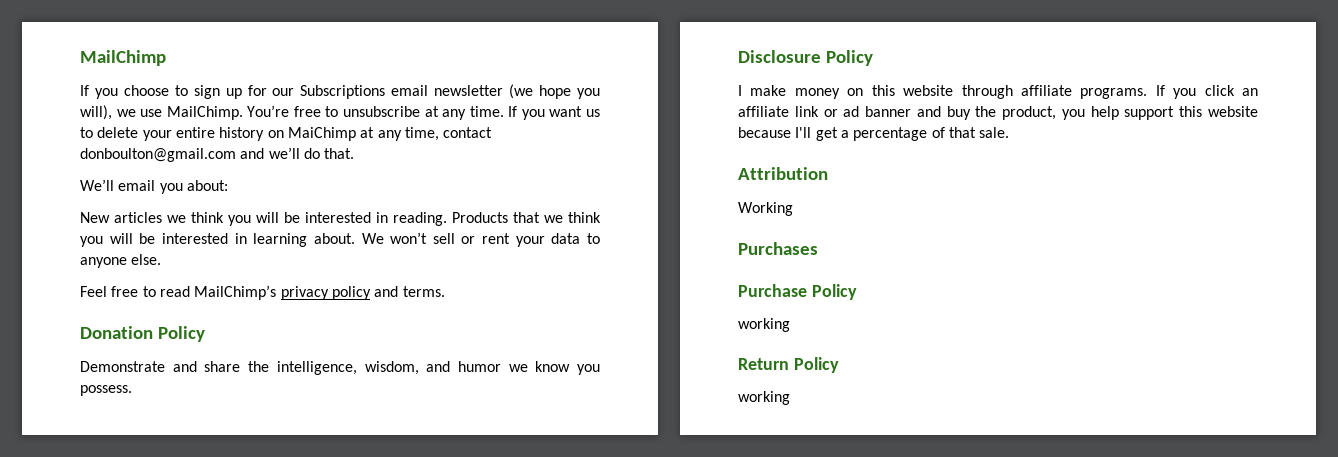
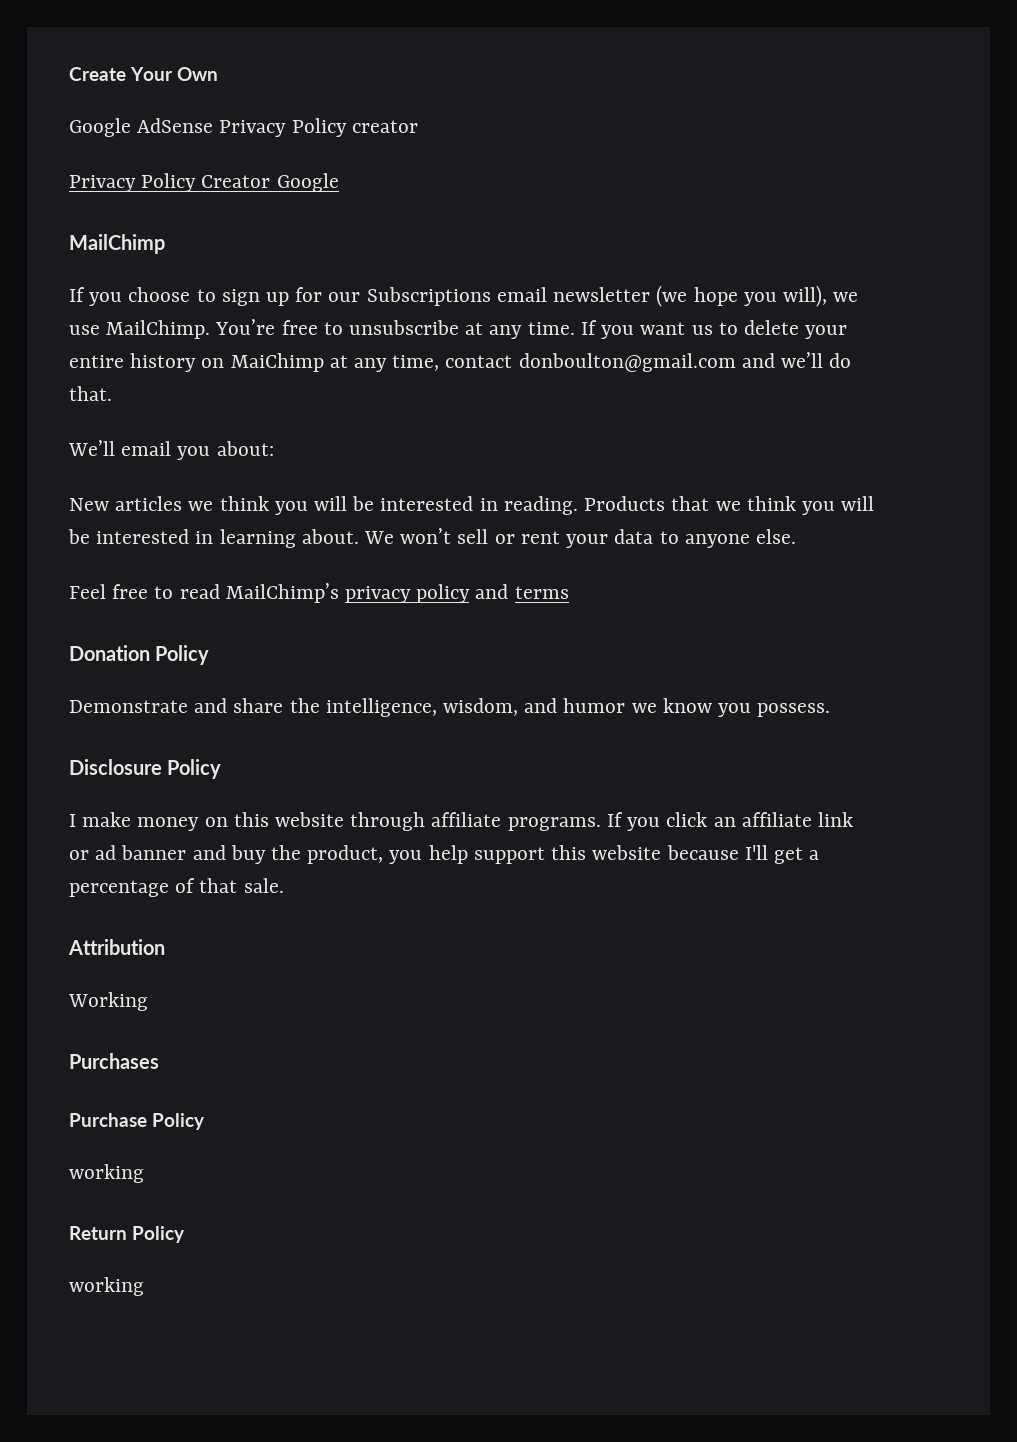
(80, 58) none -> [69,67,219,81] [69,118,418,137] [69,173,339,192] Create Your Own // Google AdSense Privacy Policy creator // Privacy Policy Creator Google //
[402,286,445,297] terms. -> [514,586,569,599] terms

